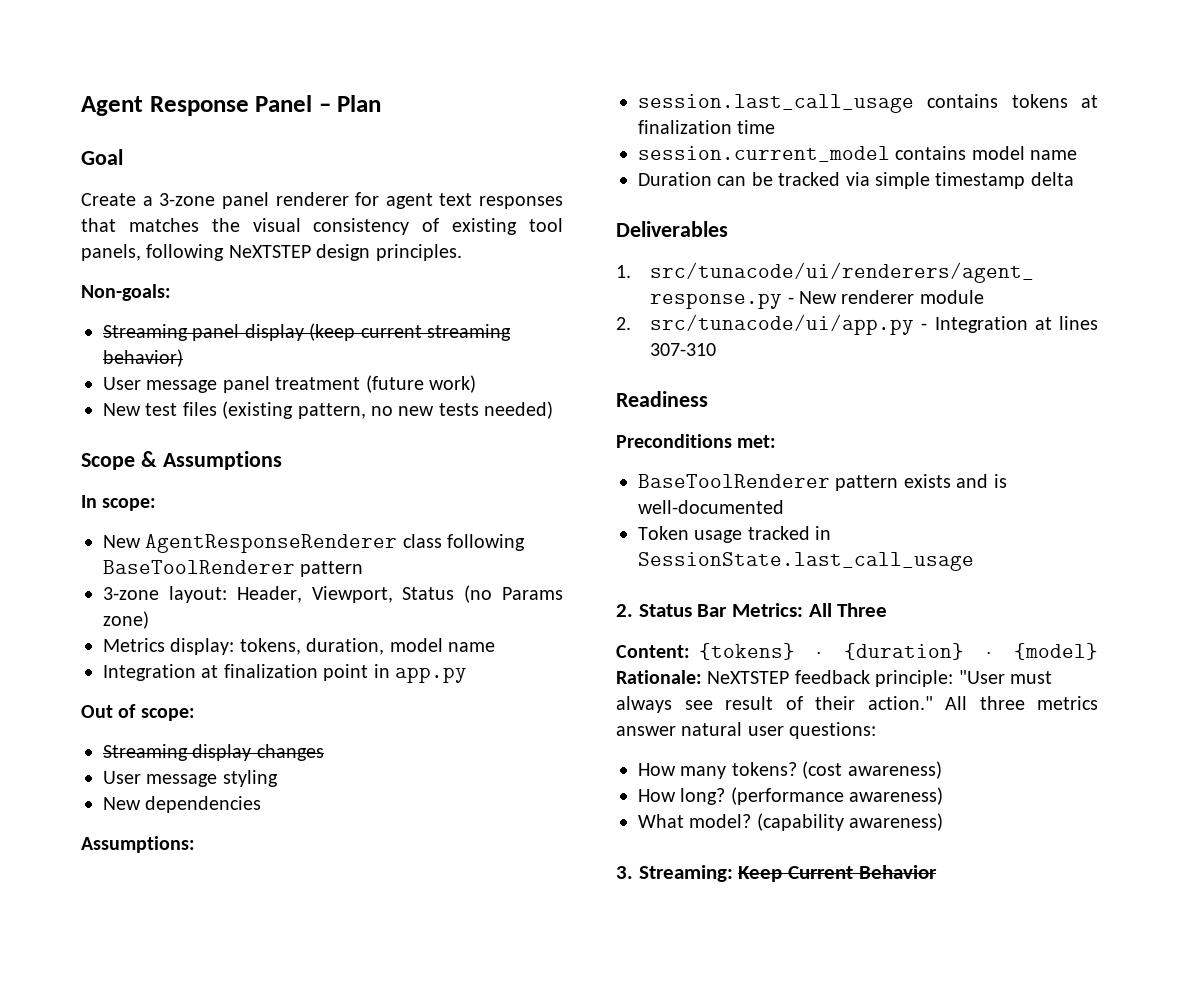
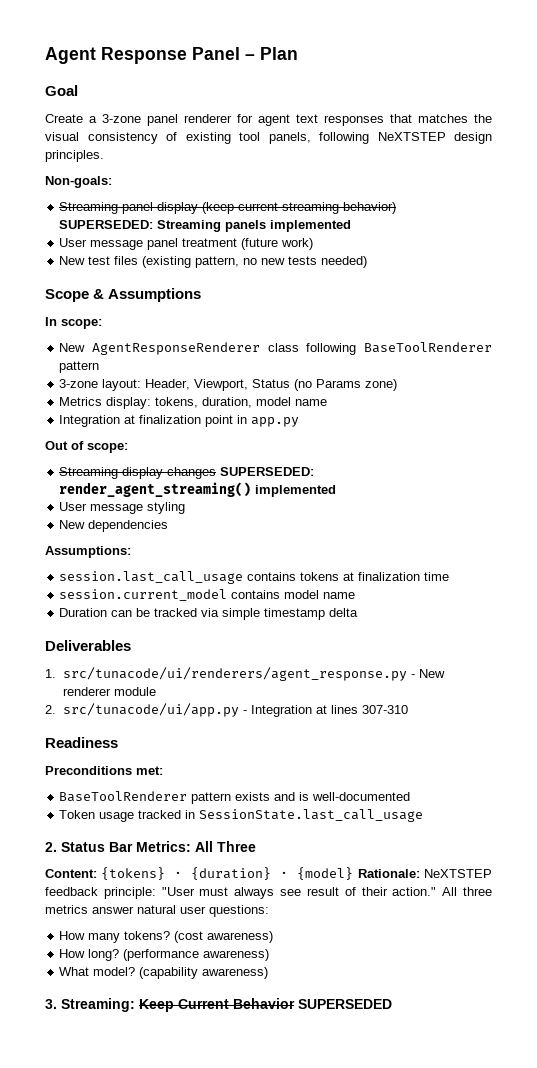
(183, 358) none -> [59,220,352,232] SUPERSEDED: Streaming panels implemented
(324, 752) none -> [220,467,315,476] [59,482,337,497] SUPERSEDED: render_agent_streaming() implemented
(937, 872) none -> [298,999,392,1009] SUPERSEDED

